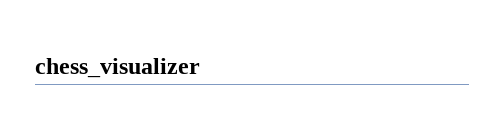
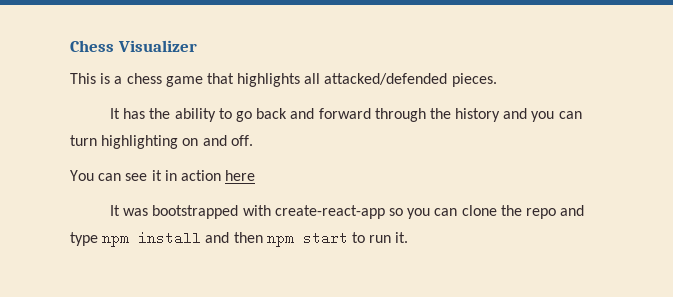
[35,58,200,78] chess_visualizer -> [70,40,197,52] [70,73,497,87] [110,108,582,122] [70,135,253,149] [70,170,256,181] [110,205,585,219] [70,231,409,247] Chess Visualizer // This is a chess game that highlights all attacked/defended pieces. // It has the ability to go back and forward through the history and you can turn highlighting on and off. // You can see it in action here // It was bootstrapped with create-react-app so you can clone the repo and type npm install and then npm start to run it.

